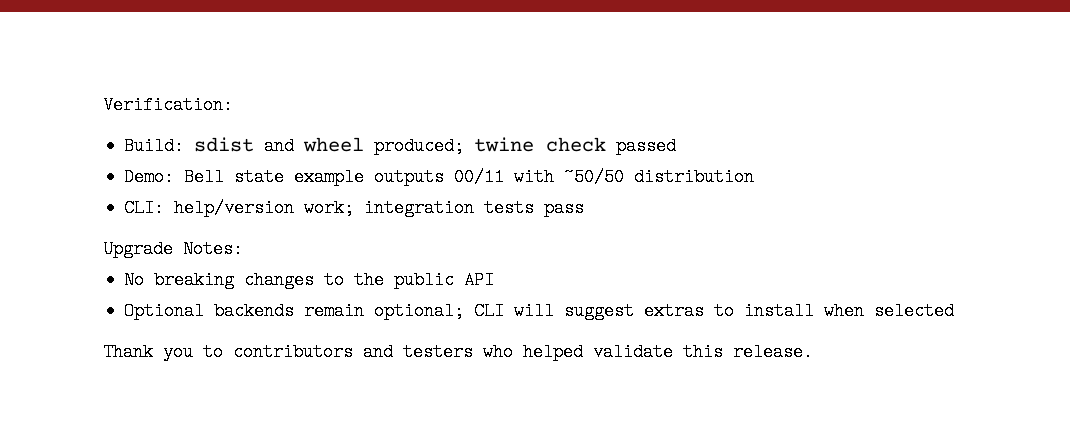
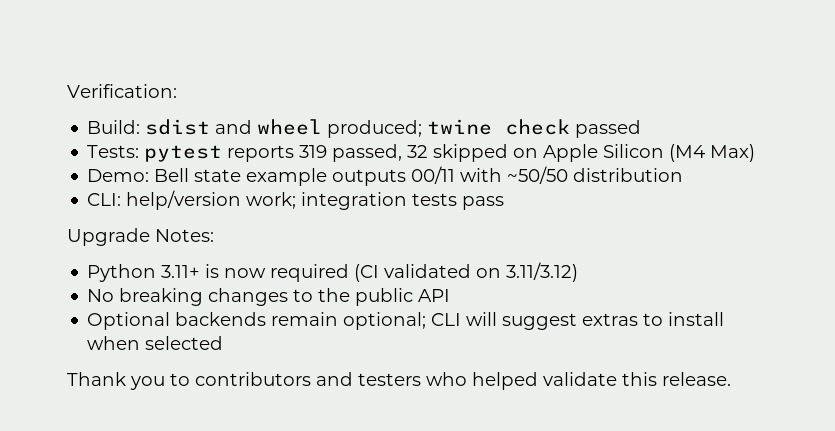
(677, 146) none -> [87,144,756,162] // Tests: pytest reports 319 passed, 32 skipped on Apple Silicon (M4 Max)
(243, 249) none -> [87,262,579,282] // Python 3.11+ is now required (CI validated on 3.11/3.12)

